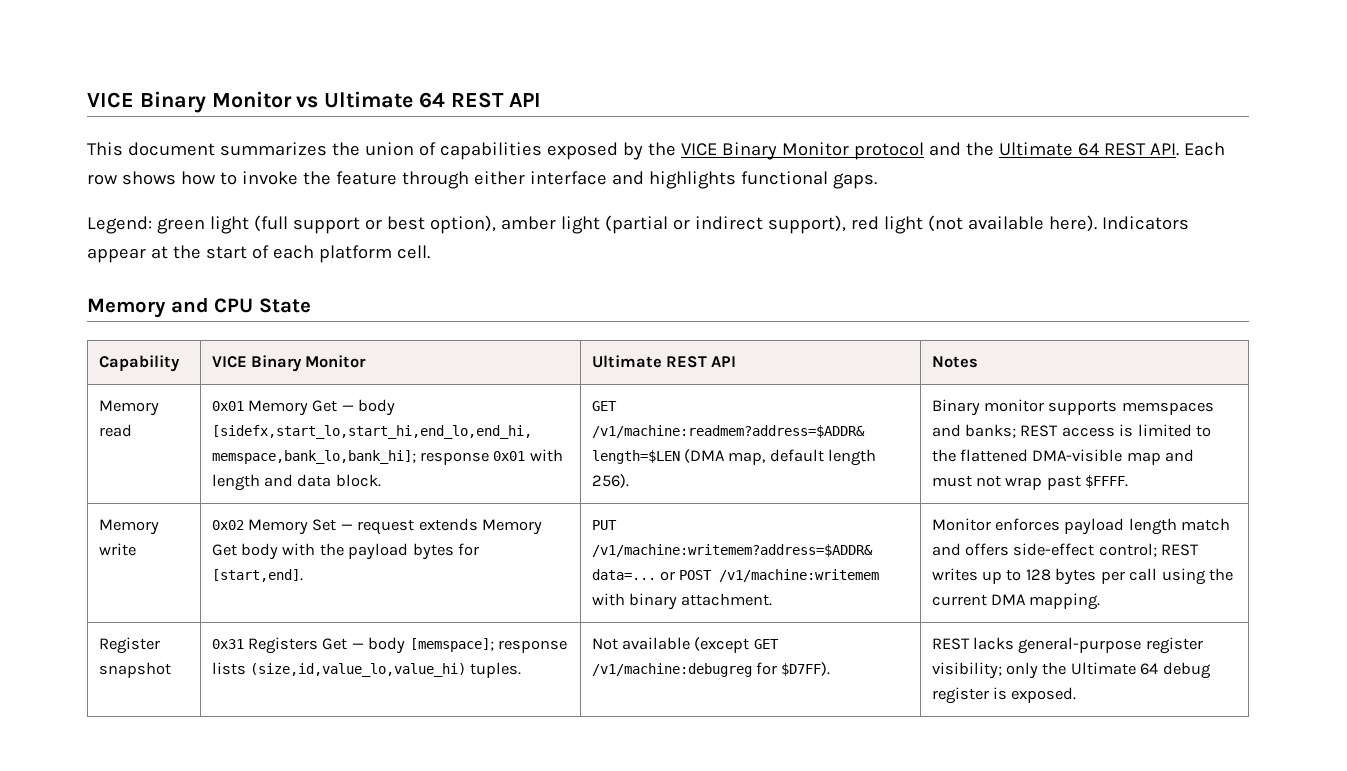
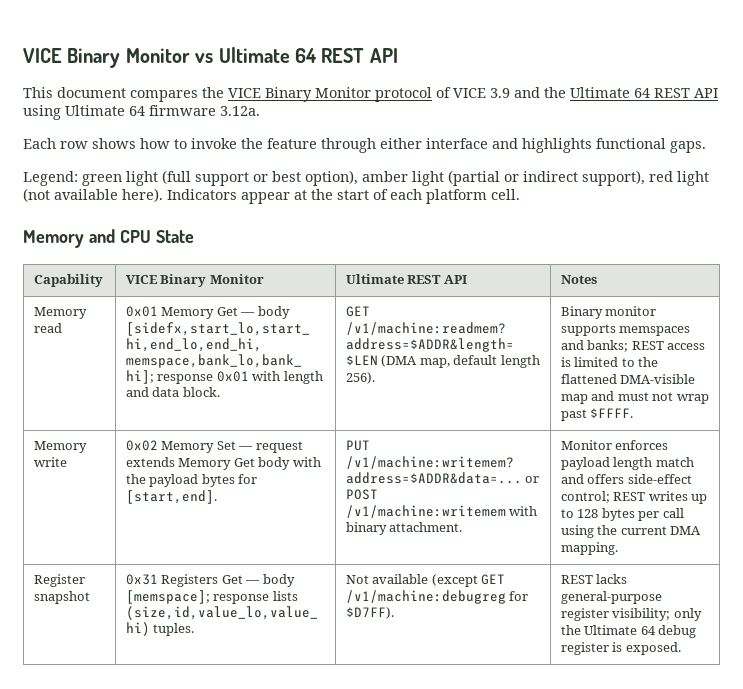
[219,142,643,160] summarizes the union of capabilities exposed by -> [130,90,198,102] compares
(924, 151) none -> [436,87,510,98] of VICE 3.9
[1149,143,1179,156] API. -> [694,88,718,98] [23,105,260,120] API using Ultimate 64 firmware 3.12a. //

